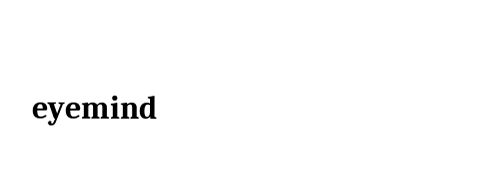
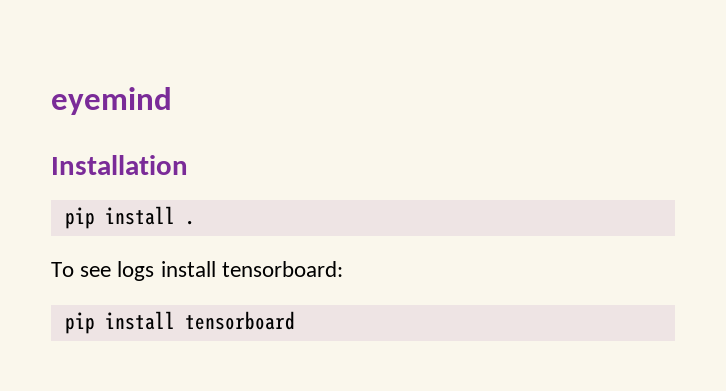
(157, 110) none -> [51,155,188,175] [64,206,195,229] [51,261,343,281] [64,311,295,334] // Installation // pip install . // To see logs install tensorboard: // pip install tensorboard

